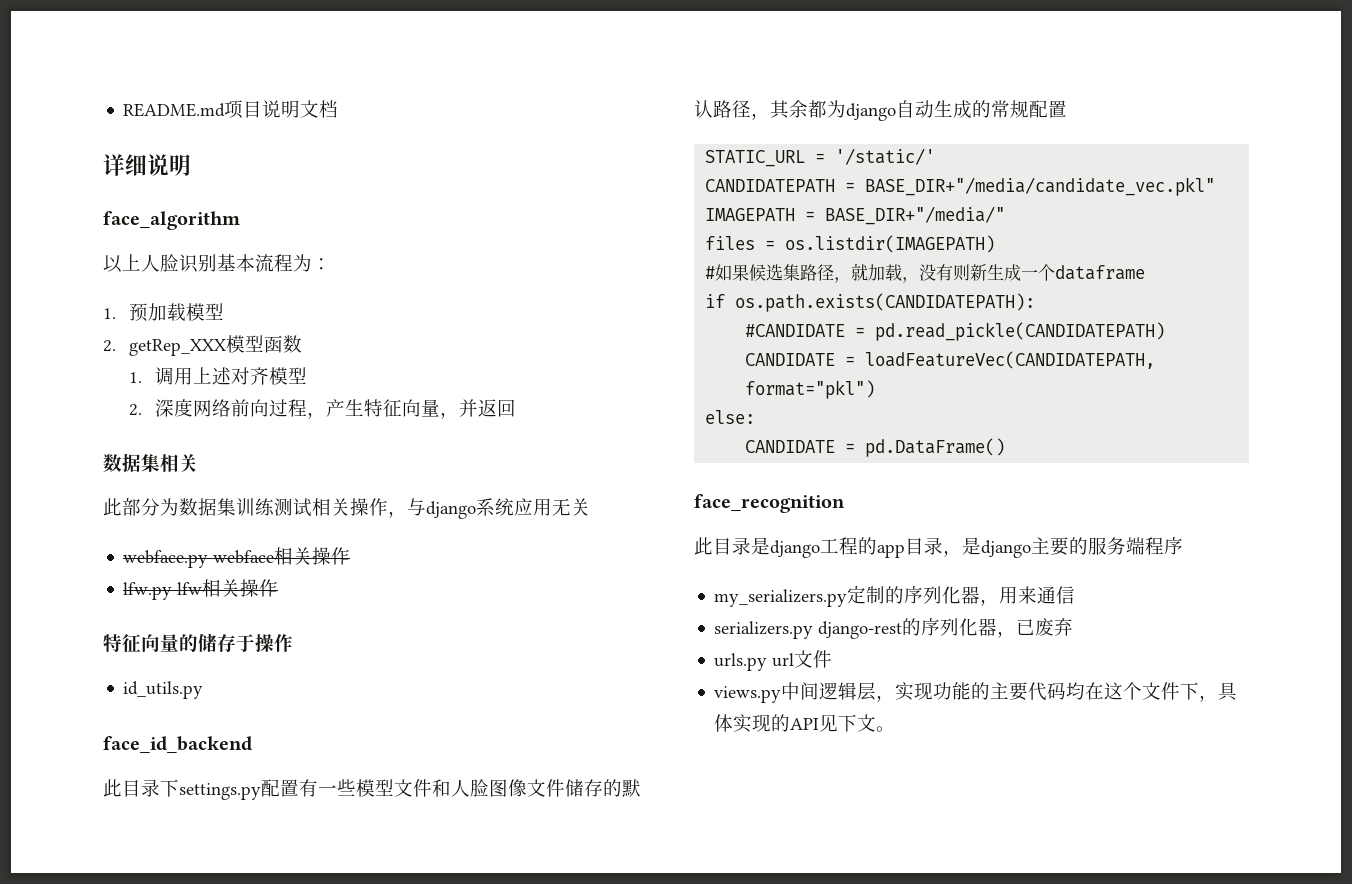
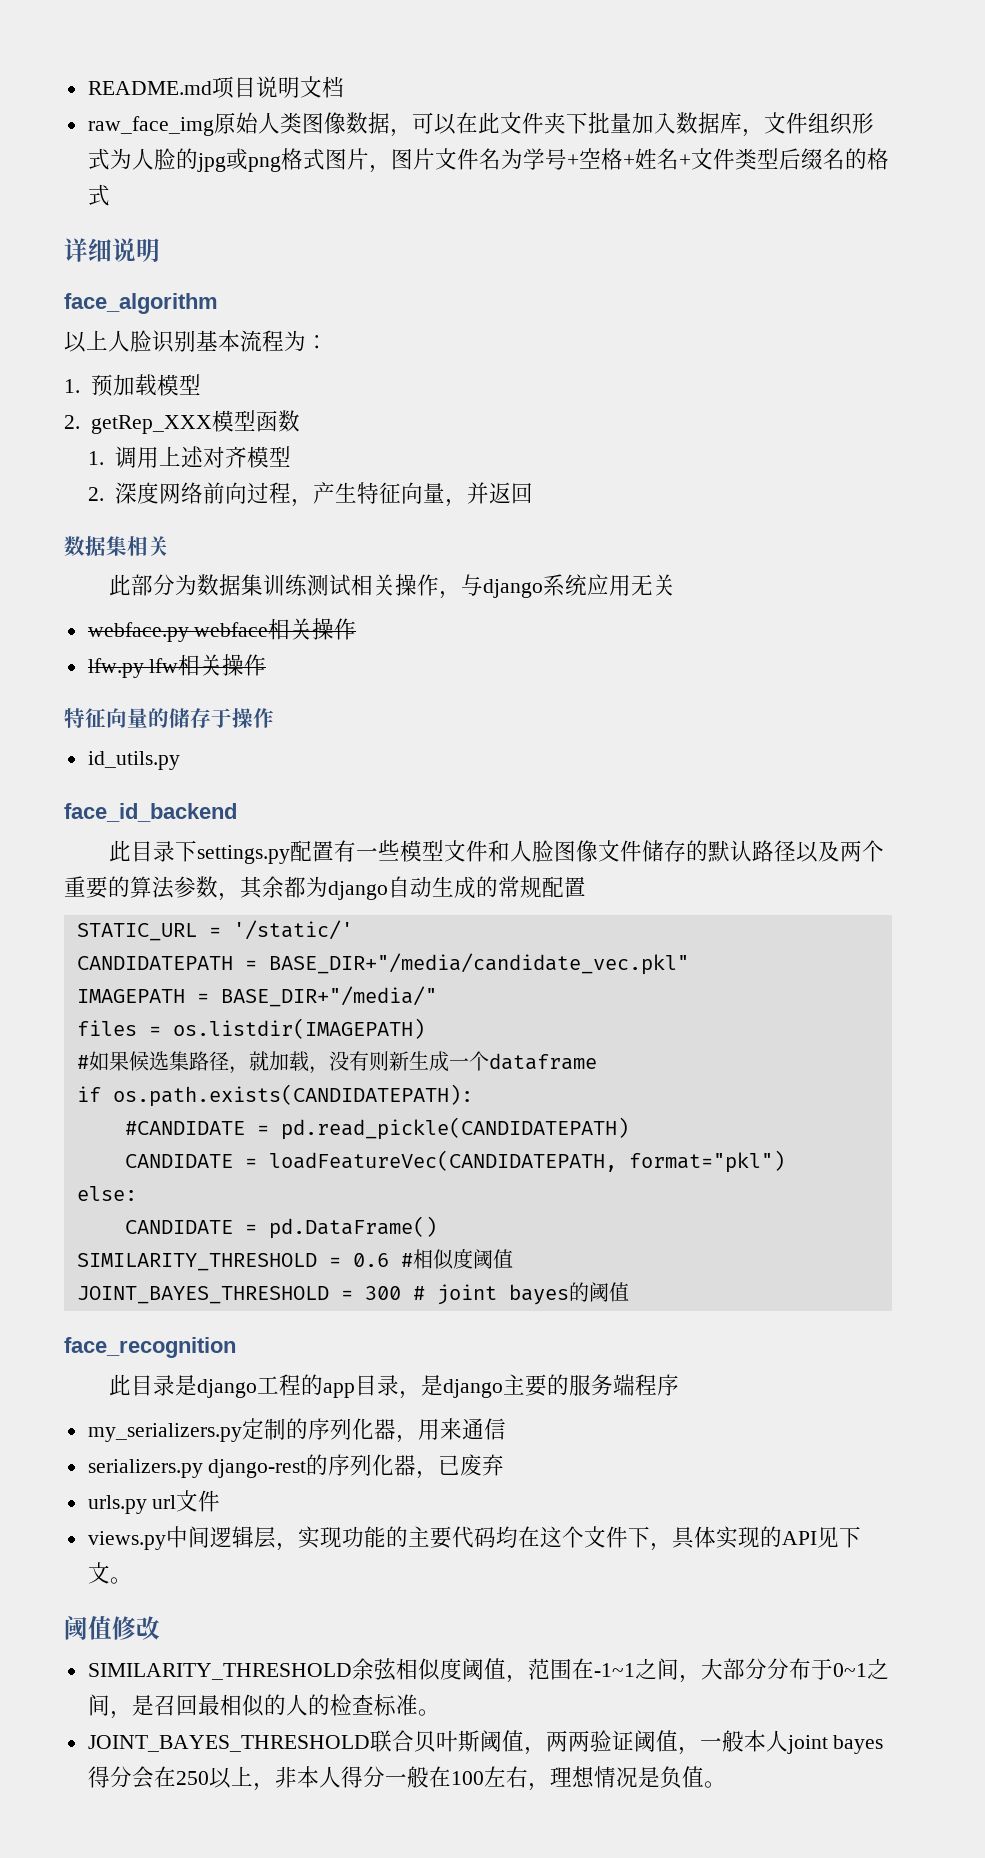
(339, 109) none -> [87,112,874,137] [87,148,889,173] [87,184,110,206] // raw_face_img原始人类图像数据，可以在此文件夹下批量加入数据库，文件组织形式为人脸的jpg或png格式图片，图片文件名为学号+空格+姓名+文件类型后缀名的格式
(751, 109) none -> [795,840,884,863] [64,876,218,899] 以及两个重要的算法参数
(1006, 447) none -> [76,1248,513,1271] [76,1282,629,1305] // SIMILARITY_THRESHOLD = 0.6 #相似度阈值 // JOINT_BAYES_THRESHOLD = 300 # joint bayes的阈值
(896, 729) none -> [64,1616,160,1640] [87,1658,889,1683] [87,1694,440,1719] [87,1730,884,1755] [87,1766,726,1791] // 阈值修改 // SIMILARITY_THRESHOLD余弦相似度阈值，范围在-1~1之间，大部分分布于0~1之间，是召回最相似的人的检查标准。 // JOINT_BAYES_THRESHOLD联合贝叶斯阈值，两两验证阈值，一般本人joint bayes得分会在250以上，非本人得分一般在100左右，理想情况是负值。

